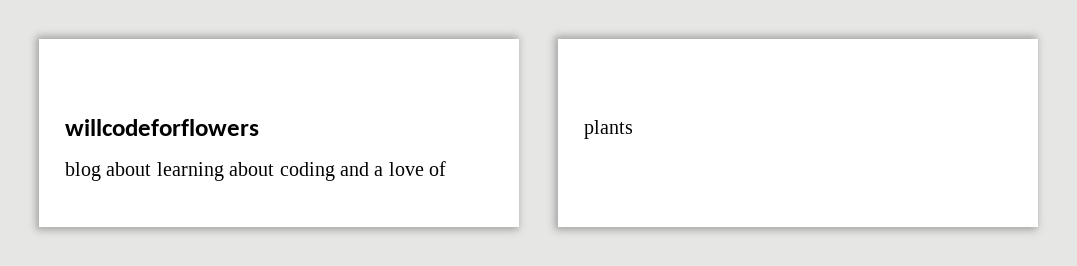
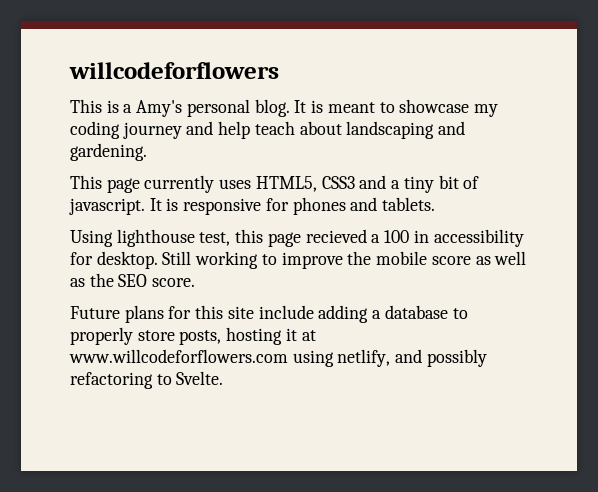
[65,161,447,181] [584,120,633,139] blog about learning about coding and a love of plants -> [70,99,498,117] [70,121,466,139] [70,143,147,161] [70,175,480,193] [69,197,436,215] [70,229,524,247] [70,251,527,269] [70,273,196,287] [70,305,468,323] [70,327,316,345] [69,349,487,367] [70,371,224,389] This is a Amy's personal blog. It is meant to showcase my coding journey and help teach about landscaping and gardening. // This page currently uses HTML5, CSS3 and a tiny bit of javascript. It is responsive for phones and tablets. // Using lighthouse test, this page recieved a 100 in accessibility for desktop. Still working to improve the mobile score as well as the SEO score. // Future plans for this site include adding a database to properly store posts, hosting it at www.willcodeforflowers.com using netlify, and possibly refactoring to Svelte.

